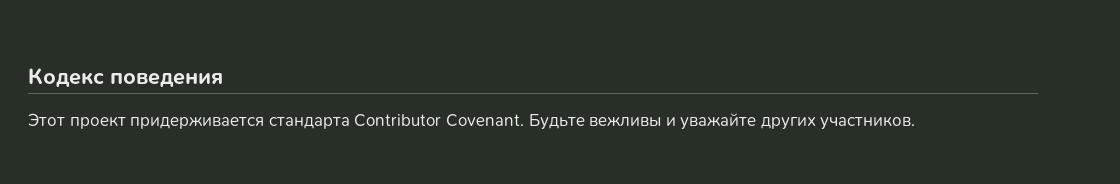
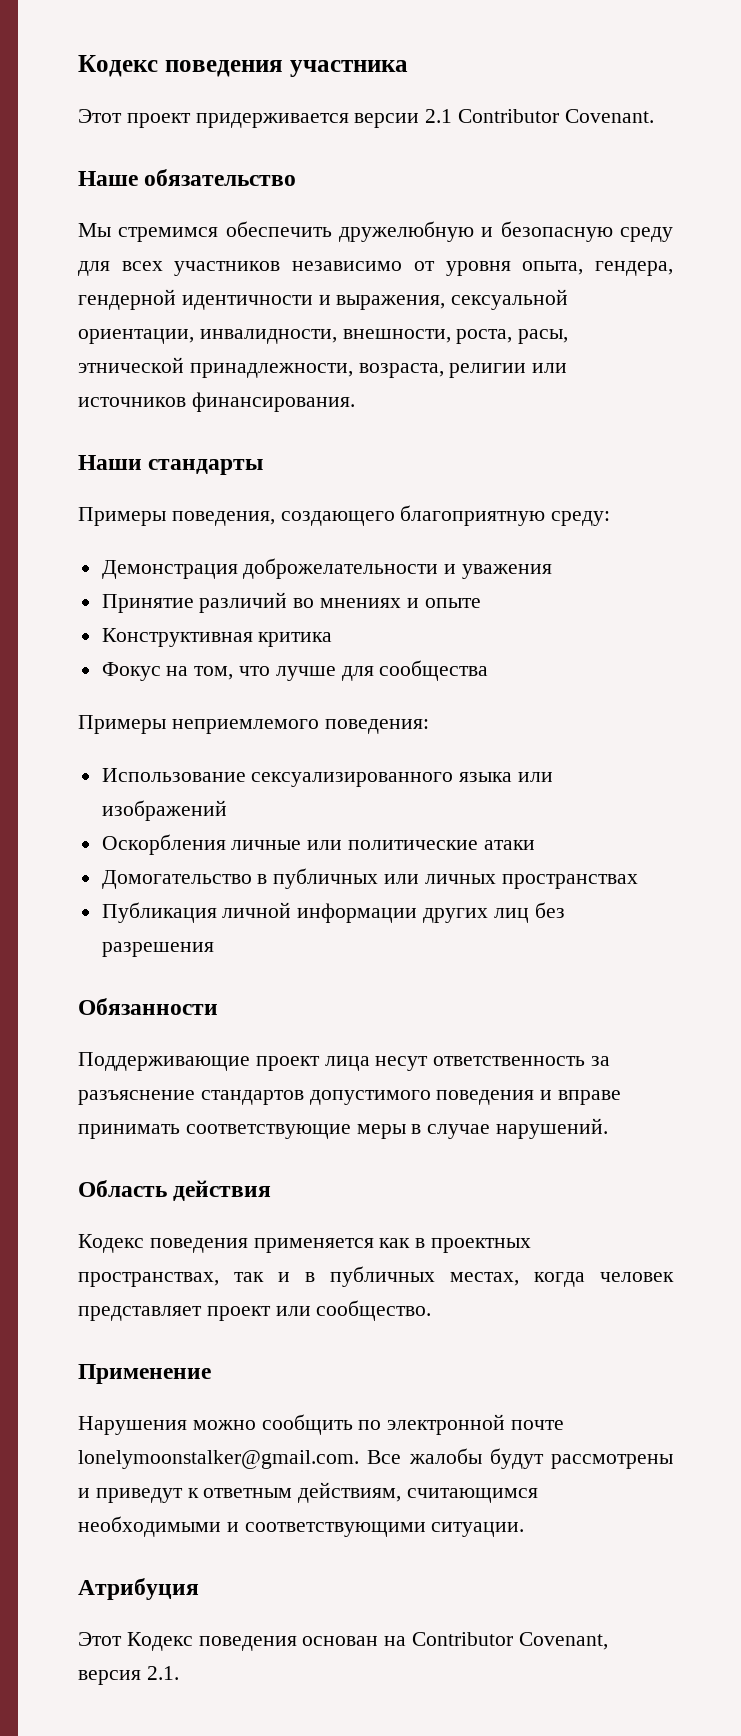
[28,67,223,87] Кодекс поведения -> [78,55,408,77] Кодекс поведения участника
[268,117,350,129] стандарта -> [354,109,453,128] версии 2.1
[528,113,916,130] Будьте вежливы и уважайте других участников. -> [78,169,297,186] [78,221,673,242] [78,261,673,276] [78,289,569,310] [78,329,569,344] [78,357,568,378] [78,392,355,412] [78,455,264,475] [78,505,611,526] [101,558,553,579] [101,592,481,613] [101,628,333,647] [101,660,489,681] [78,715,429,734] [101,768,554,787] [101,800,227,821] [101,834,535,855] [101,868,638,889] [101,902,565,923] [101,942,214,957] [78,998,218,1015] [78,1052,611,1071] [78,1090,622,1105] [78,1118,609,1139] [78,1180,272,1201] [78,1234,532,1253] [78,1266,674,1287] [78,1300,432,1321] [78,1364,211,1384] [78,1414,565,1435] [78,1448,673,1469] [78,1482,539,1503] [78,1516,525,1537] [78,1578,199,1600] [78,1632,608,1651] [78,1666,179,1685] // Наше обязательство // Мы стремимся обеспечить дружелюбную и безопасную среду для всех участников независимо от уровня опыта, гендера, гендерной идентичности и выражения, сексуальной ориентации, инвалидности, внешности, роста, расы, этнической принадлежности, возраста, религии или источников финансирования. // Наши стандарты // Примеры поведения, создающего благоприятную среду: // Демонстрация доброжелательности и уважения // Принятие различий во мнениях и опыте // Конструктивная критика // Фокус на том, что лучше для сообщества // Примеры неприемлемого поведения: // Использование сексуализированного языка или изображений // Оскорбления личные или политические атаки // Домогательство в публичных или личных пространствах // Публикация личной информации других лиц без разрешения // Обязанности // Поддерживающие проект лица несут ответственность за разъяснение стандартов допустимого поведения и вправе принимать соответствующие меры в случае нарушений. // Область действия // Кодекс поведения применяется как в проектных пространствах, так и в публичных местах, когда человек представляет проект или сообщество. // Применение // Нарушения можно сообщить по электронной почте lonelymoonstalker@gmail.com. Все жалобы будут рассмотрены и приведут к ответным действиям, считающимся необходимыми и соответствующими ситуации. // Атрибуция // Этот Кодекс поведения основан на Contributor Covenant, версия 2.1.

